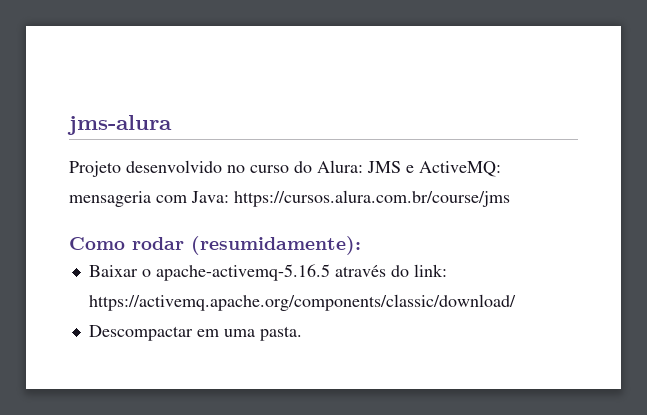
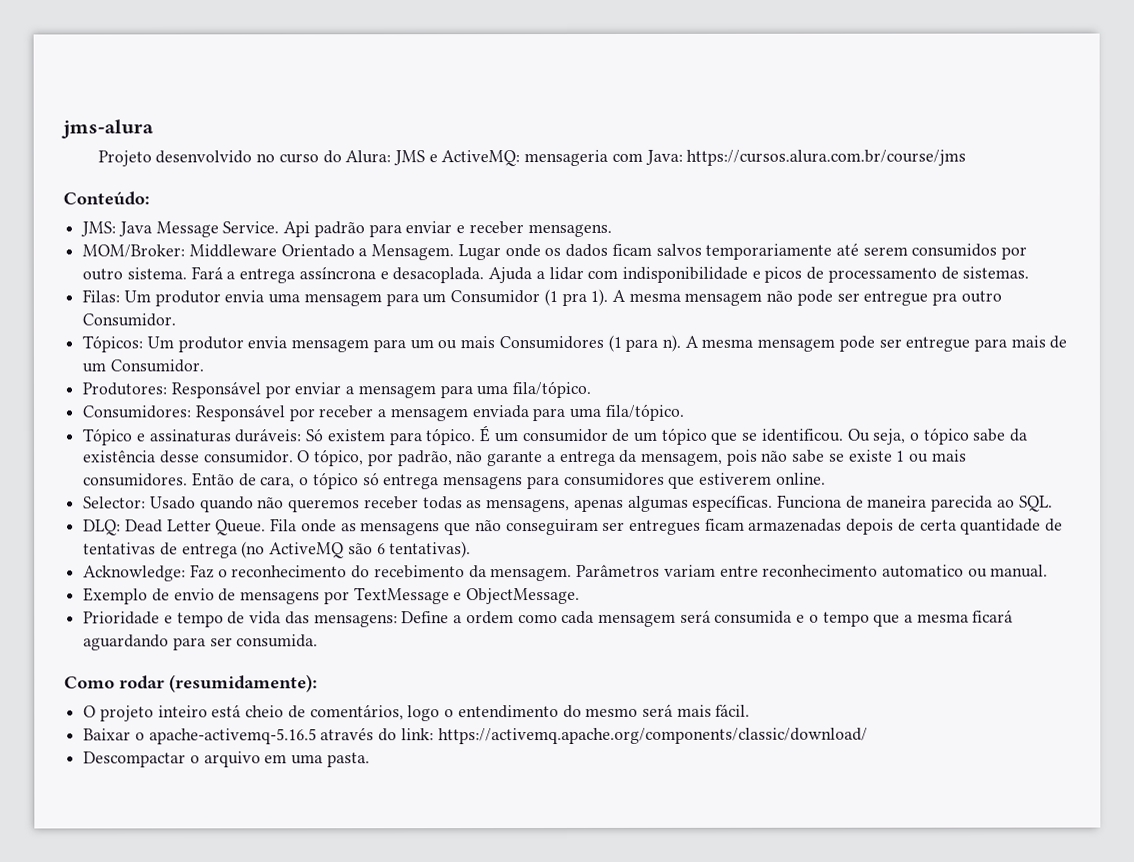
[69,236,361,255] Como rodar (resumidamente): -> [63,191,150,206] [80,221,612,238] [82,242,1028,261] [82,266,1030,284] [82,288,1002,307] [82,313,177,327] [82,334,1068,353] [82,359,204,373] [82,380,592,399] [82,403,684,422] [82,425,1029,446] [83,449,967,467] [83,472,826,490] [83,494,1053,513] [83,518,1064,536] [83,541,472,559] [83,564,1049,582] [83,587,581,605] [83,609,1014,628] [83,634,319,651] [64,674,318,693] [83,703,751,722] Conteúdo: // JMS: Java Message Service. Api padrão para enviar e receber mensagens. // MOM/Broker: Middleware Orientado a Mensagem. Lugar onde os dados ficam salvos temporariamente até serem consumidos por outro sistema. Fará a entrega assíncrona e desacoplada. Ajuda a lidar com indisponibilidade e picos de processamento de sistemas. // Filas: Um produtor envia uma mensagem para um Consumidor (1 pra 1). A mesma mensagem não pode ser entregue pra outro Consumidor. // Tópicos: Um produtor envia mensagem para um ou mais Consumidores (1 para n). A mesma mensagem pode ser entregue para mais de um Consumidor. // Produtores: Responsável por enviar a mensagem para uma fila/tópico. // Consumidores: Responsável por receber a mensagem enviada para uma fila/tópico. // Tópico e assinaturas duráveis: Só existem para tópico. É um consumidor de um tópico que se identificou. Ou seja, o tópico sabe da existência desse consumidor. O tópico, por padrão, não garante a entrega da mensagem, pois não sabe se existe 1 ou mais consumidores. Então de cara, o tópico só entrega mensagens para consumidores que estiverem online. // Selector: Usado quando não queremos receber todas as mensagens, apenas algumas específicas. Funciona de maneira parecida ao SQL. // DLQ: Dead Letter Queue. Fila onde as mensagens que não conseguiram ser entregues ficam armazenadas depois de certa quantidade de tentativas de entrega (no ActiveMQ são 6 tentativas). // Acknowledge: Faz o reconhecimento do recebimento da mensagem. Parâmetros variam entre reconhecimento automatico ou manual. // Exemplo de envio de mensagens por TextMessage e ObjectMessage. // Prioridade e tempo de vida das mensagens: Define a ordem como cada mensagem será consumida e o tempo que a mesma ficará aguardando para ser consumida. // Como rodar (resumidamente): // O projeto inteiro está cheio de comentários, logo o entendimento do mesmo será mais fácil.
(193, 333) none -> [189,751,261,768] o arquivo

